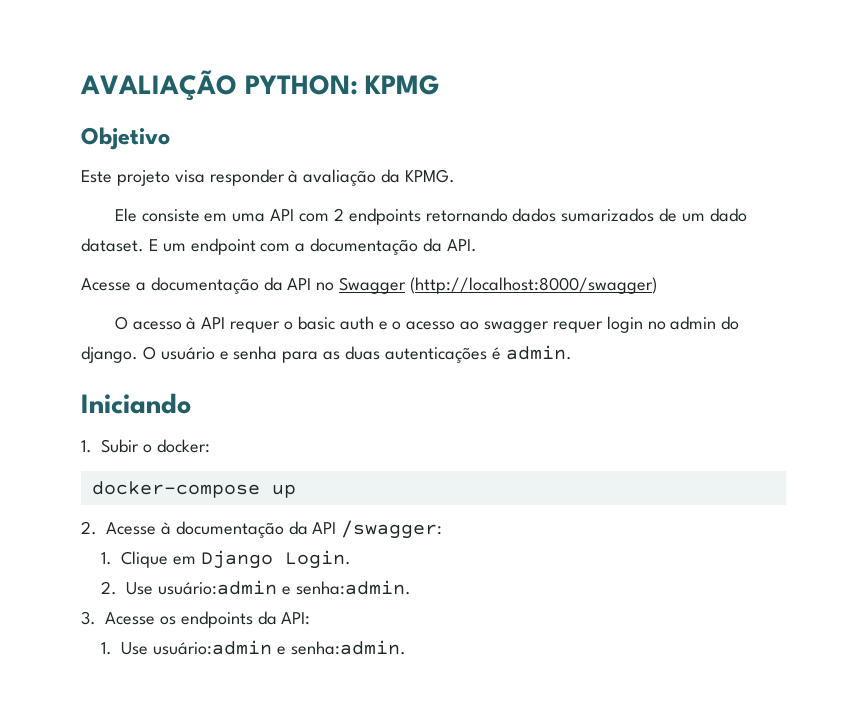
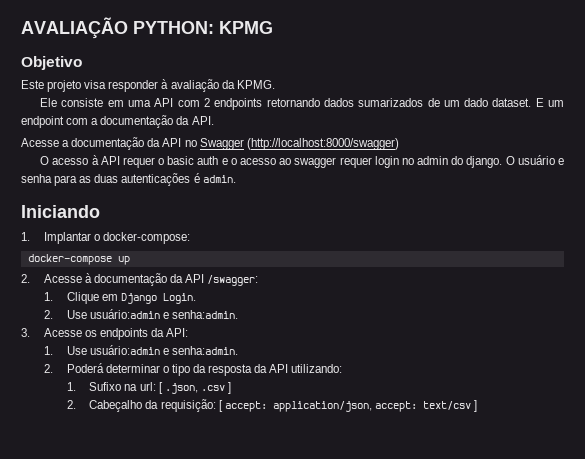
[101,439,210,453] Subir o docker: -> [43,232,190,244] Implantar o docker-compose:
(406, 647) none -> [43,363,343,376] [66,382,231,394] [66,399,477,412] // 2. Poderá determinar o tipo da resposta da API utilizando: // 1. Sufixo na url: [ .json, .csv ] // 2. Cabeçalho da requisição: [ accept: application/json, accept: text/csv ]

